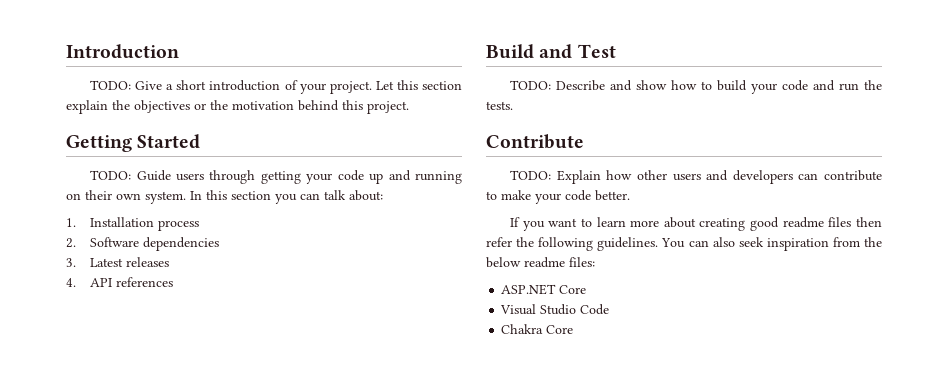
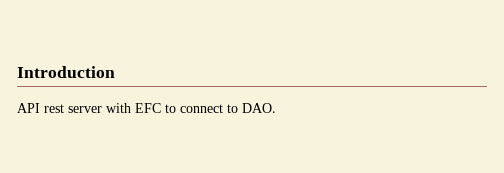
[90,80,462,94] [66,100,409,114] [66,134,201,152] [90,170,463,184] [66,190,383,204] [66,217,199,231] [66,237,219,251] [66,257,169,267] [66,277,173,287] [486,44,616,59] [510,80,882,94] [486,101,513,110] [486,134,584,149] [510,170,883,184] [486,190,630,204] [510,217,882,231] [486,237,882,251] [486,257,595,268] [501,284,587,295] [500,304,610,315] [501,324,574,334] TODO: Give a short introduction of your project. Let this section explain the objectives or the motivation behind this project. // Getting Started // TODO: Guide users through getting your code up and running on their own system. In this section you can talk about: // 1. Installation process // 2. Software dependencies // 3. Latest releases // 4. API references // Build and Test // TODO: Describe and show how to build your code and run the tests. // Contribute // TODO: Explain how other users and developers can contribute to make your code better. // If you want to learn more about creating good readme files then refer the following guidelines. You can also seek inspiration from the below readme files: // ASP.NET Core // Visual Studio Code // Chakra Core -> [17,103,276,113] API rest server with EFC to connect to DAO.

